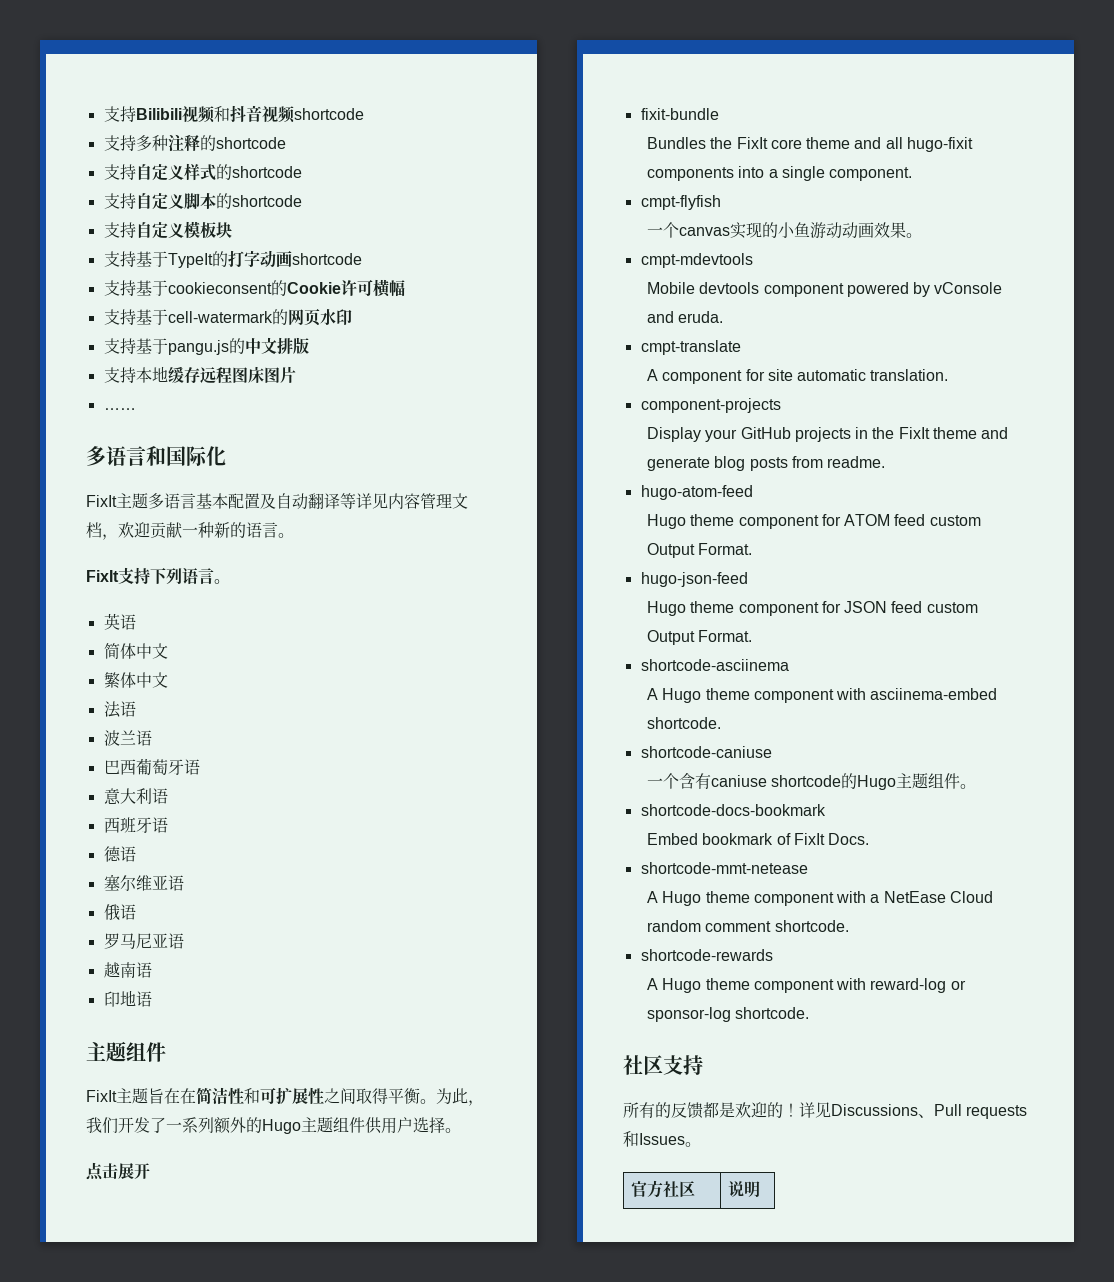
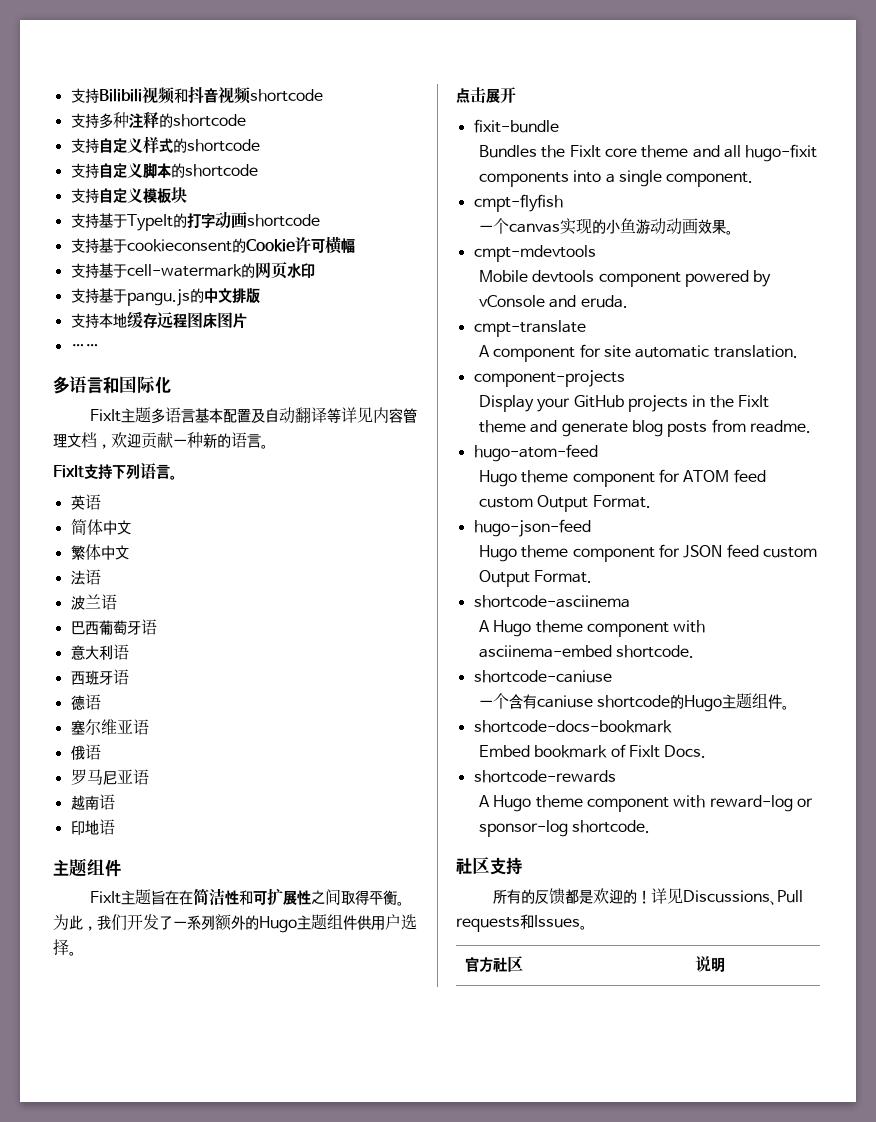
[640,862,808,874] [646,891,994,906] [646,920,849,932] // shortcode-mmt-netease // A Hugo theme component with a NetEase Cloud random comment shortcode. -> (707, 751) none

